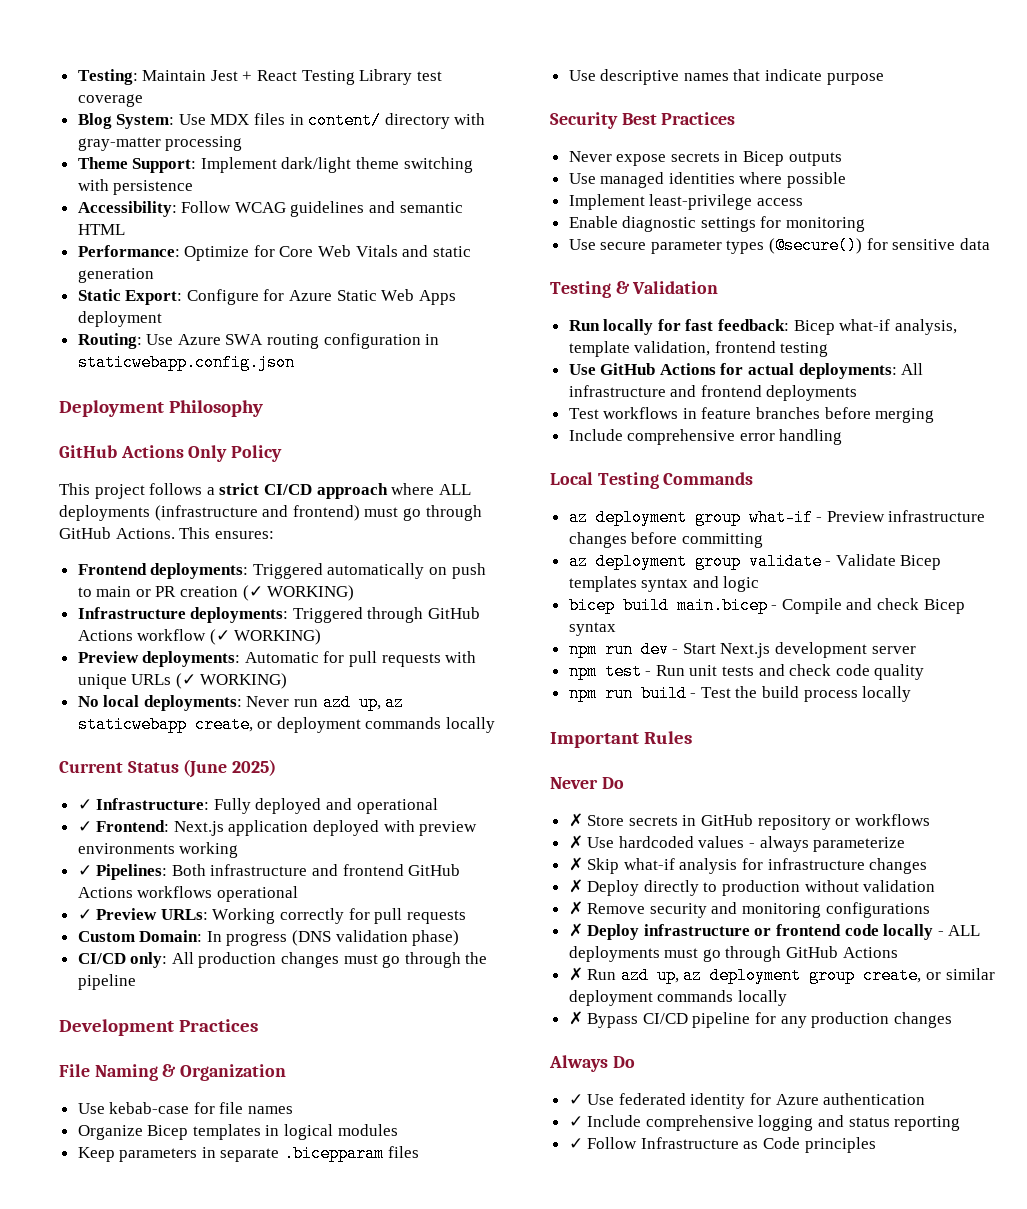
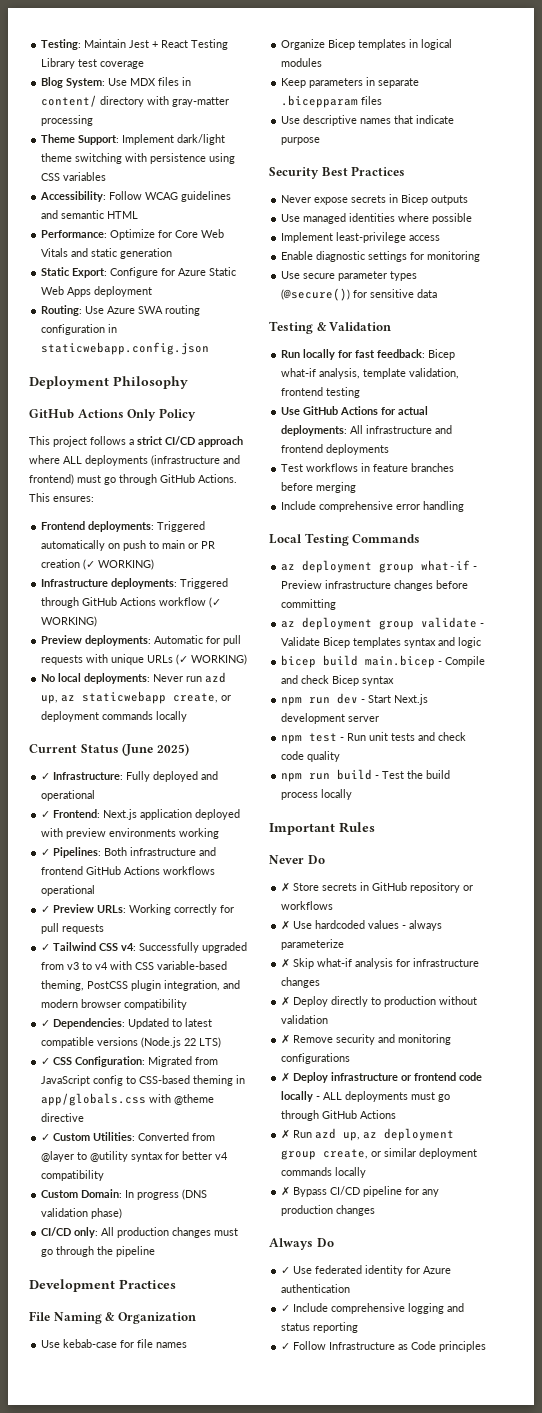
(194, 187) none -> [209,153,236,164] [41,172,107,181] using CSS variables
(466, 917) none -> [41,942,248,953] [41,961,228,970] [41,980,241,991] [41,999,188,1010] [41,1018,213,1029] [41,1037,222,1048] [41,1056,219,1067] [41,1075,246,1086] [41,1093,215,1106] [41,1113,85,1122] [41,1132,216,1141] [41,1151,229,1162] [41,1170,105,1181] // ✓ Tailwind CSS v4: Successfully upgraded from v3 to v4 with CSS variable-based theming, PostCSS plugin integration, and modern browser compatibility // ✓ Dependencies: Updated to latest compatible versions (Node.js 22 LTS) // ✓ CSS Configuration: Migrated from JavaScript config to CSS-based theming in app/globals.css with @theme directive // ✓ Custom Utilities: Converted from @layer to @utility syntax for better v4 compatibility

